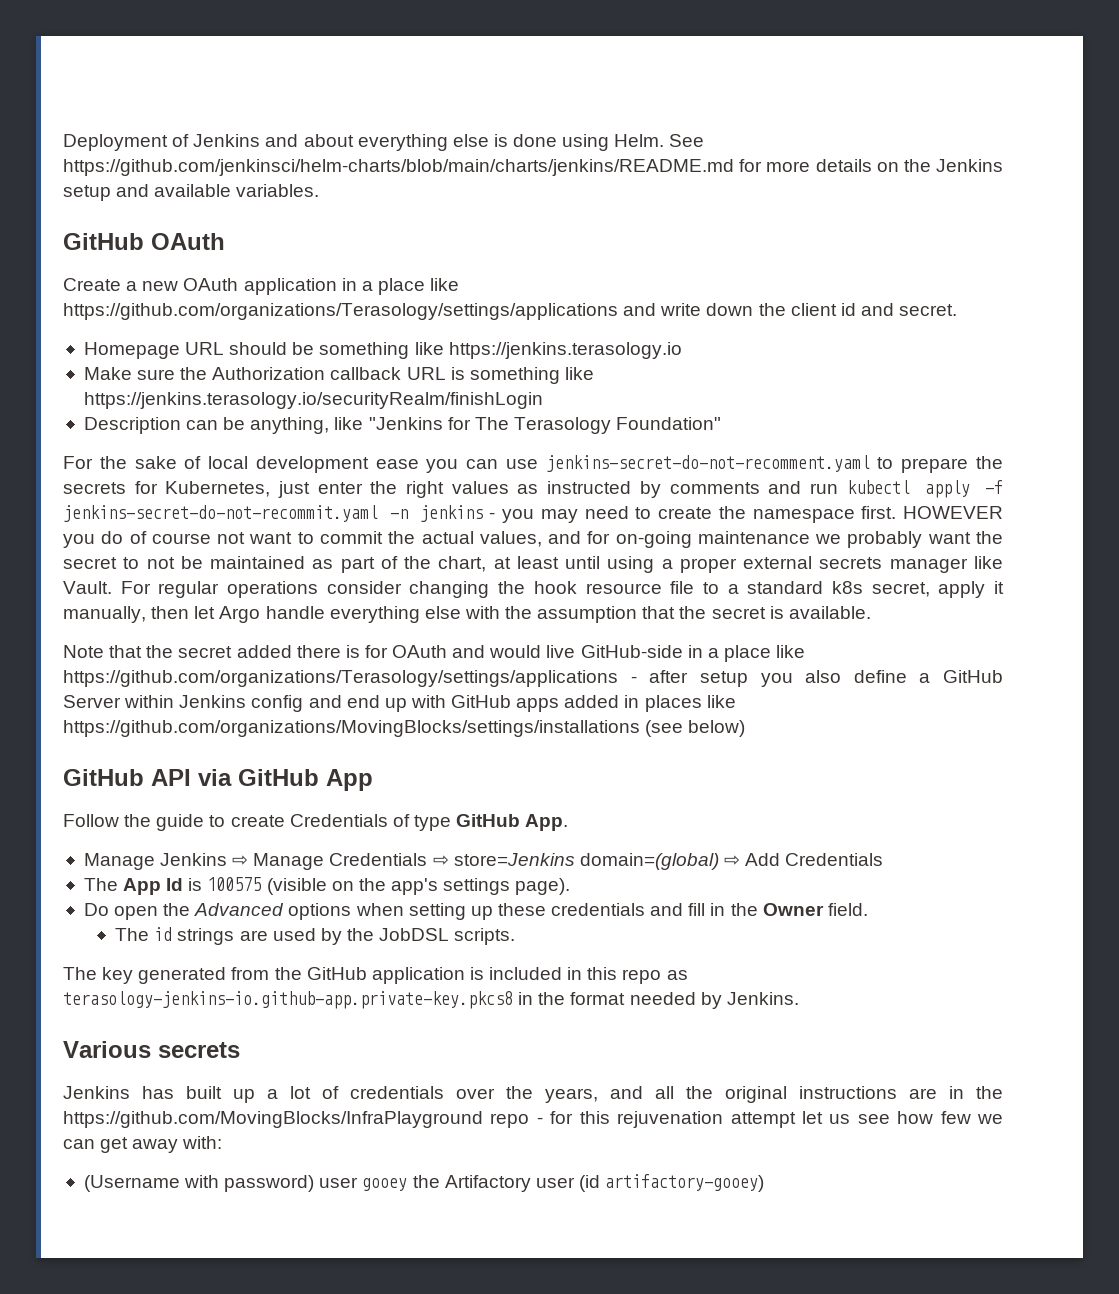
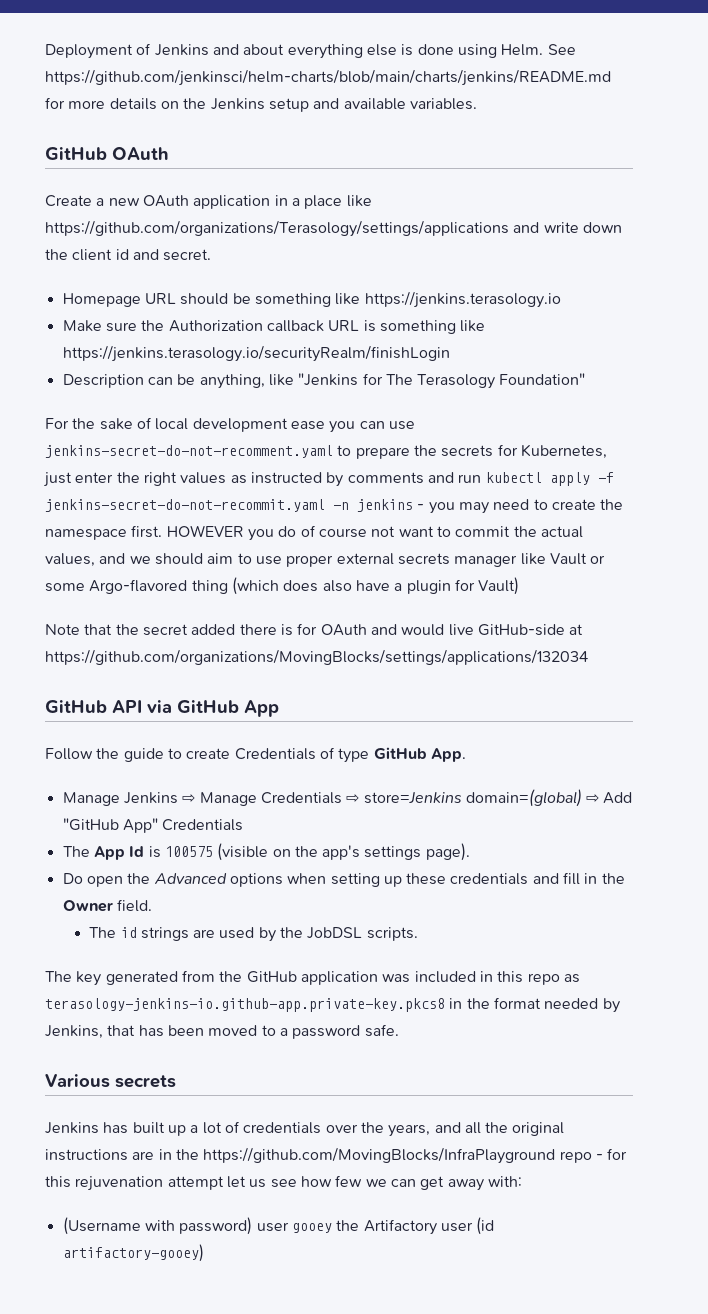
[587,531,1004,548] [63,556,673,573] for on-going maintenance we probably want the secret to not be maintained as part of the chart, at least until using a -> [129,553,282,565] we should aim to use
[63,581,1004,598] [63,606,871,623] Vault. For regular operations consider changing the hook resource file to a standard k8s secret, apply it manually, then let Argo handle everything else with the assumption that the secret is available. -> [549,553,606,565] [45,577,520,595] Vault or some Argo-flavored thing (which does also have a plugin for Vault)
[687,645,806,662] [63,670,1003,687] [63,695,736,712] [63,720,746,737] in a place like https://github.com/organizations/Terasology/settings/applications - after setup you also define a GitHub Server within Jenkins config and end up with GitHub apps added in places like https://github.com/organizations/MovingBlocks/settings/installations (see below) -> [569,624,584,635] [45,649,588,665] at https://github.com/organizations/MovingBlocks/settings/applications/132034
(781, 859) none -> [62,818,158,833] "GitHub App"
[469,967,484,980] is -> [382,974,411,983] was
[726,992,799,1005] Jenkins. -> [45,1024,399,1039] Jenkins, that has been moved to a password safe.

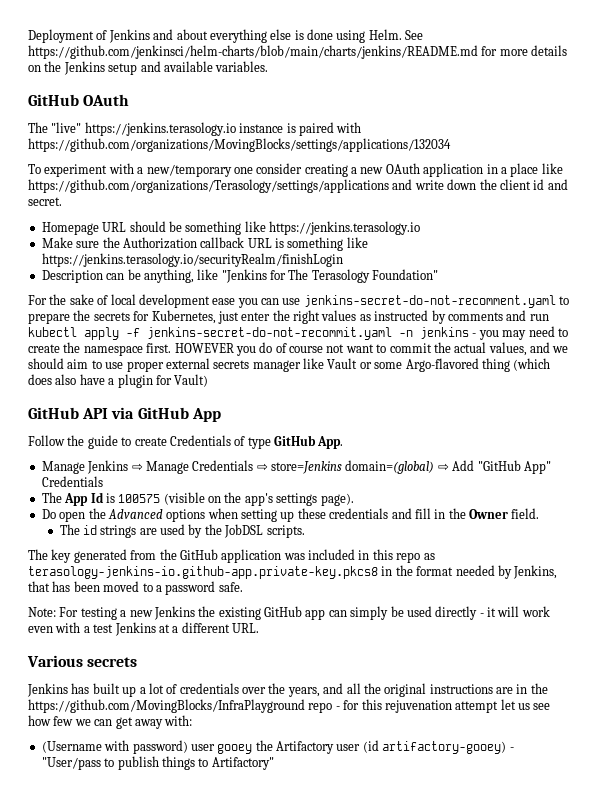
[45,195,92,207] Create -> [28,122,362,136] [28,138,451,152] [28,163,348,177] The "live" https://jenkins.terasology.io instance is paired with https://github.com/organizations/MovingBlocks/settings/applications/132034 // To experiment with a new/temporary one consider creating
[45,623,584,636] [45,649,588,665] // Note that the secret added there is for OAuth and would live GitHub-side at https://github.com/organizations/MovingBlocks/settings/applications/132034 -> (209, 380) none
(399, 1030) none -> [28,606,550,620] [28,622,259,636] // Note: For testing a new Jenkins the existing GitHub app can simply be used directly - it will work even with a test Jenkins at a different URL.
(204, 1253) none -> [509,747,514,751] [41,756,274,770] - "User/pass to publish things to Artifactory"

